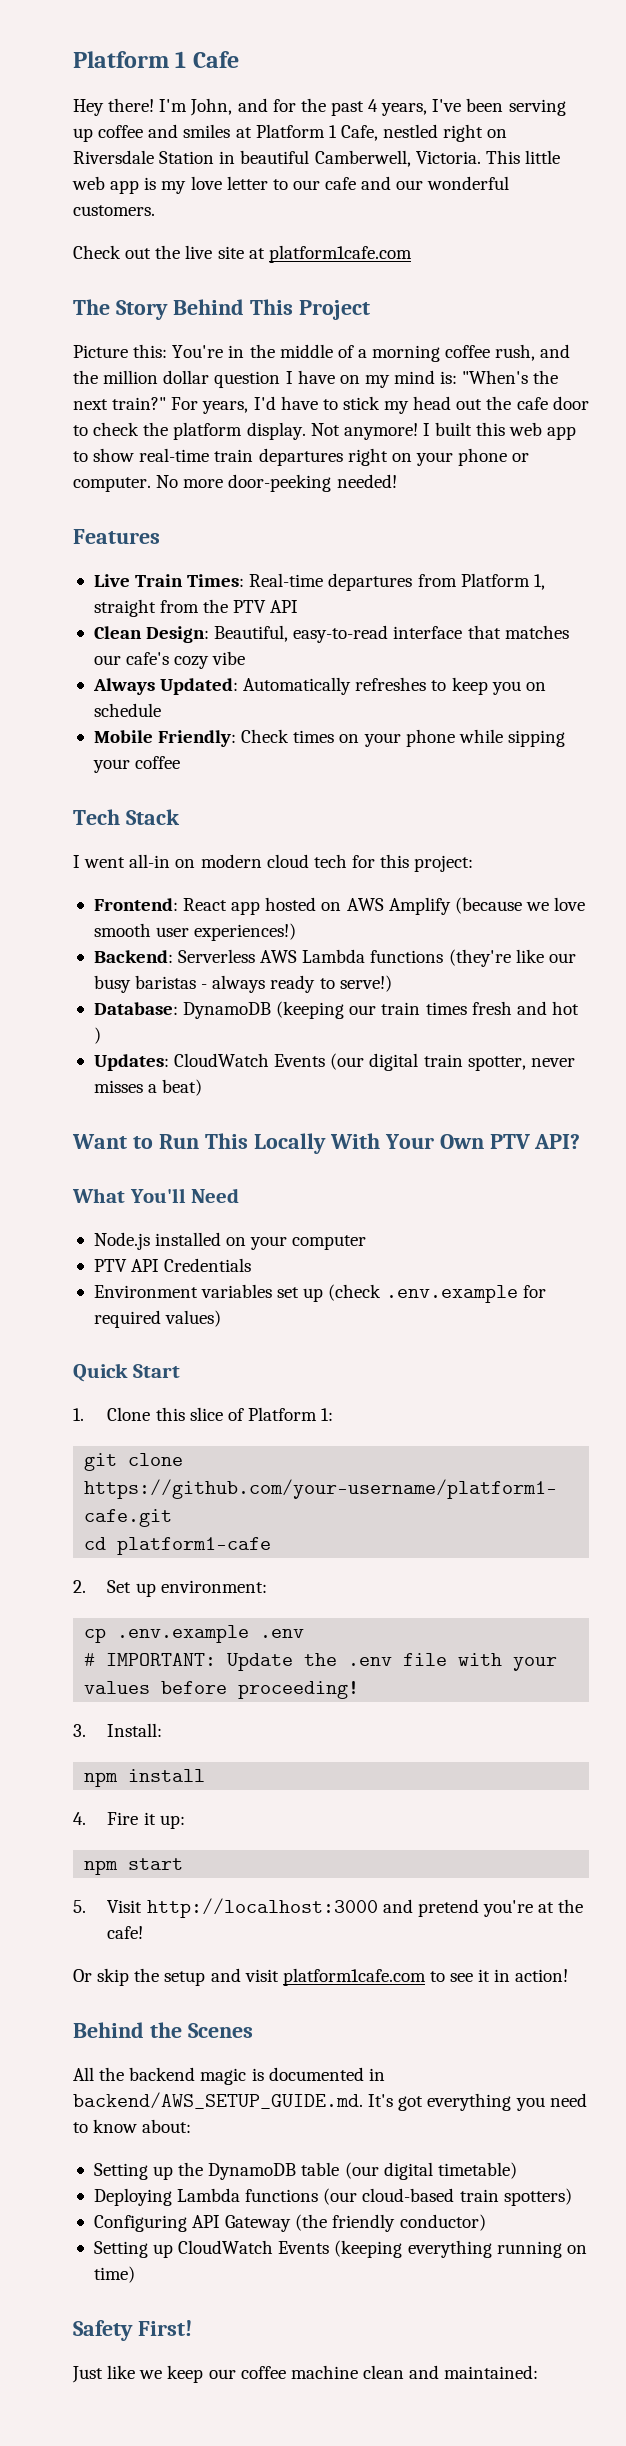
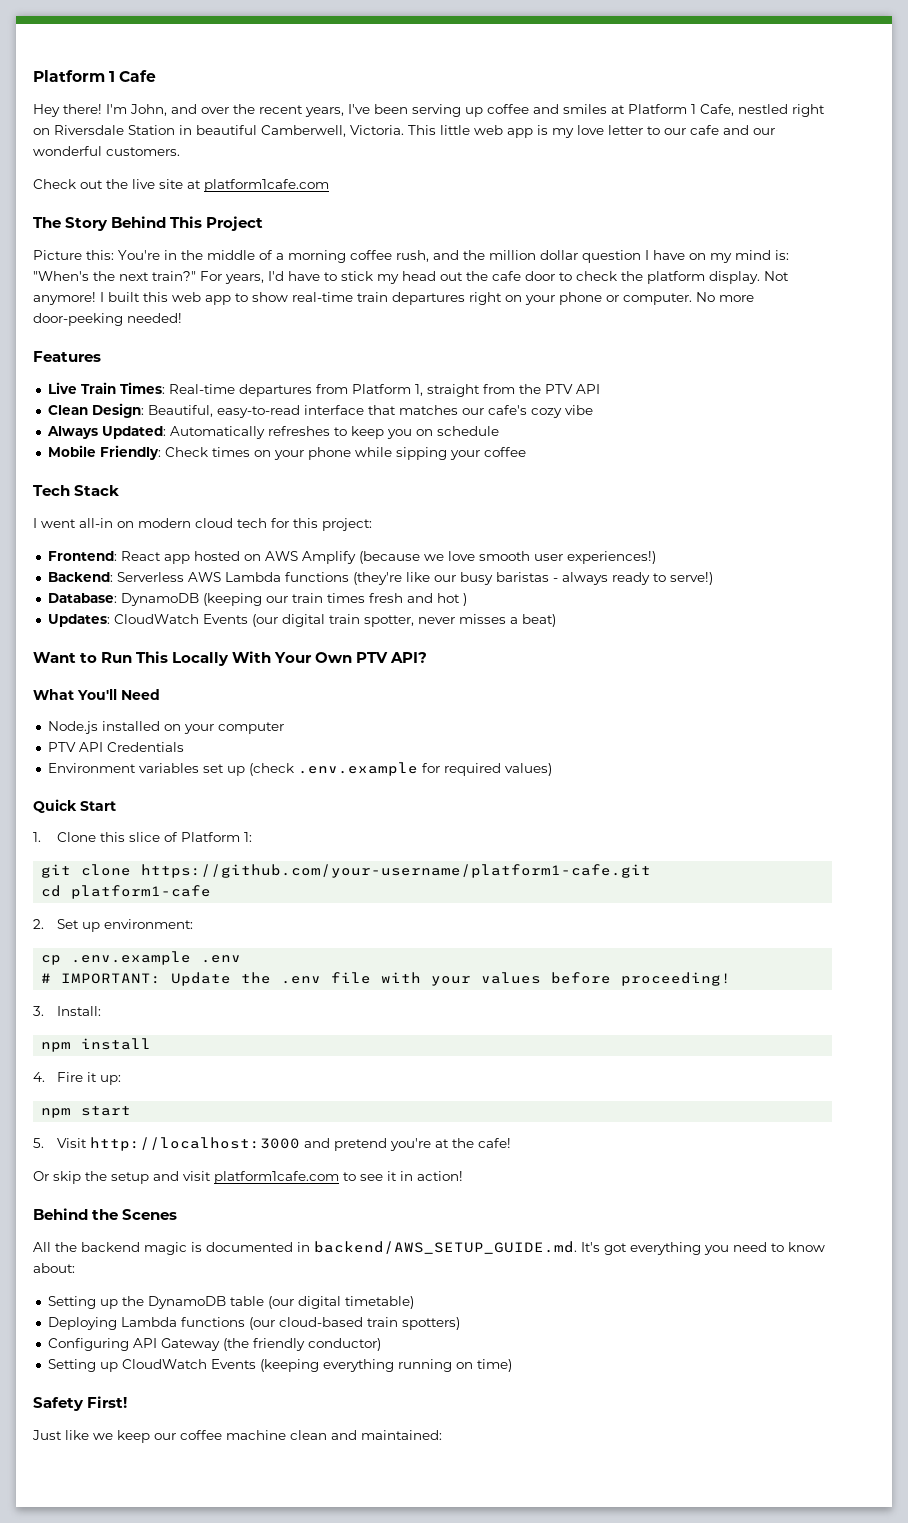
[272,98,379,116] for the past 4 -> [201,104,303,114] over the recent

